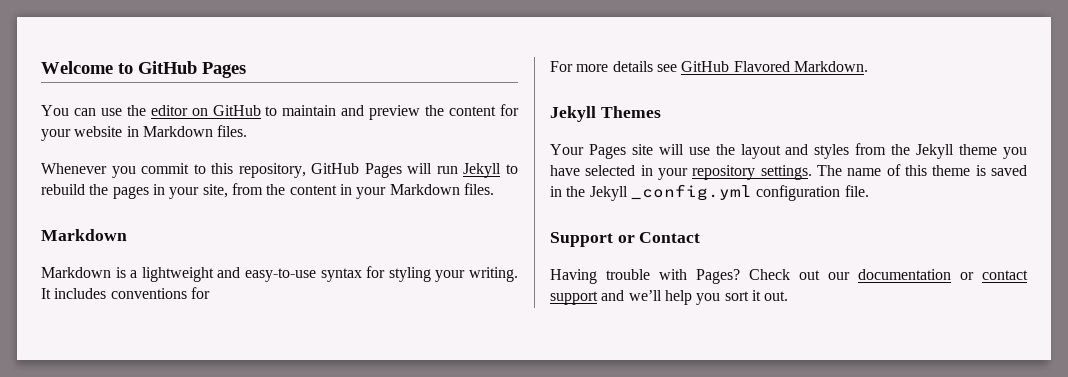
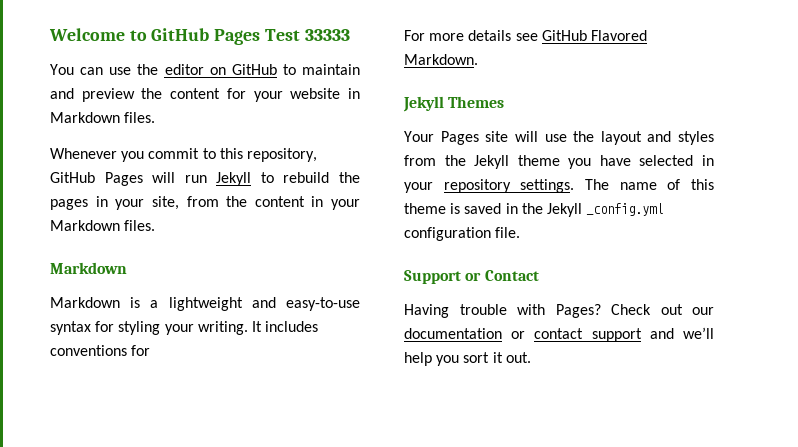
(246, 70) none -> [264,29,350,41] Test 33333

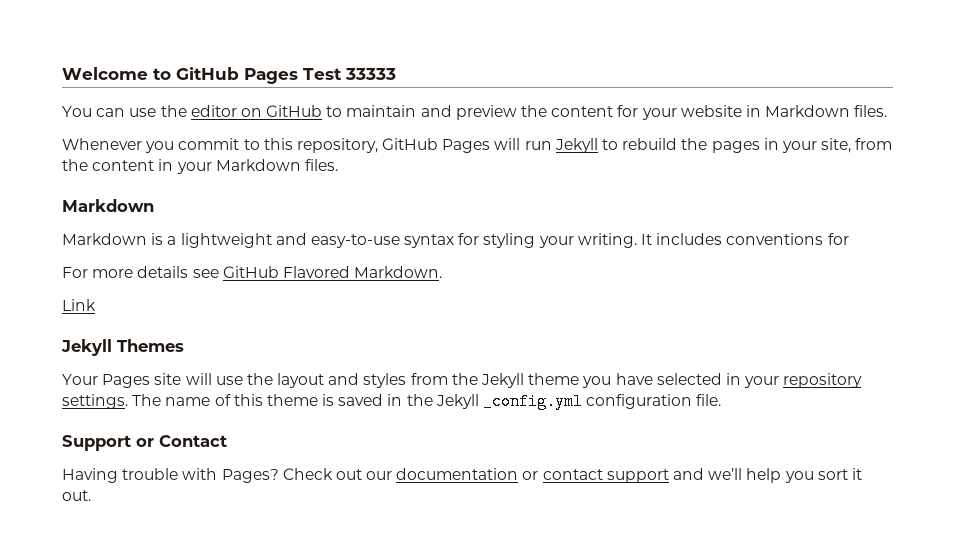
(478, 59) none -> [62,299,96,311] // Link

